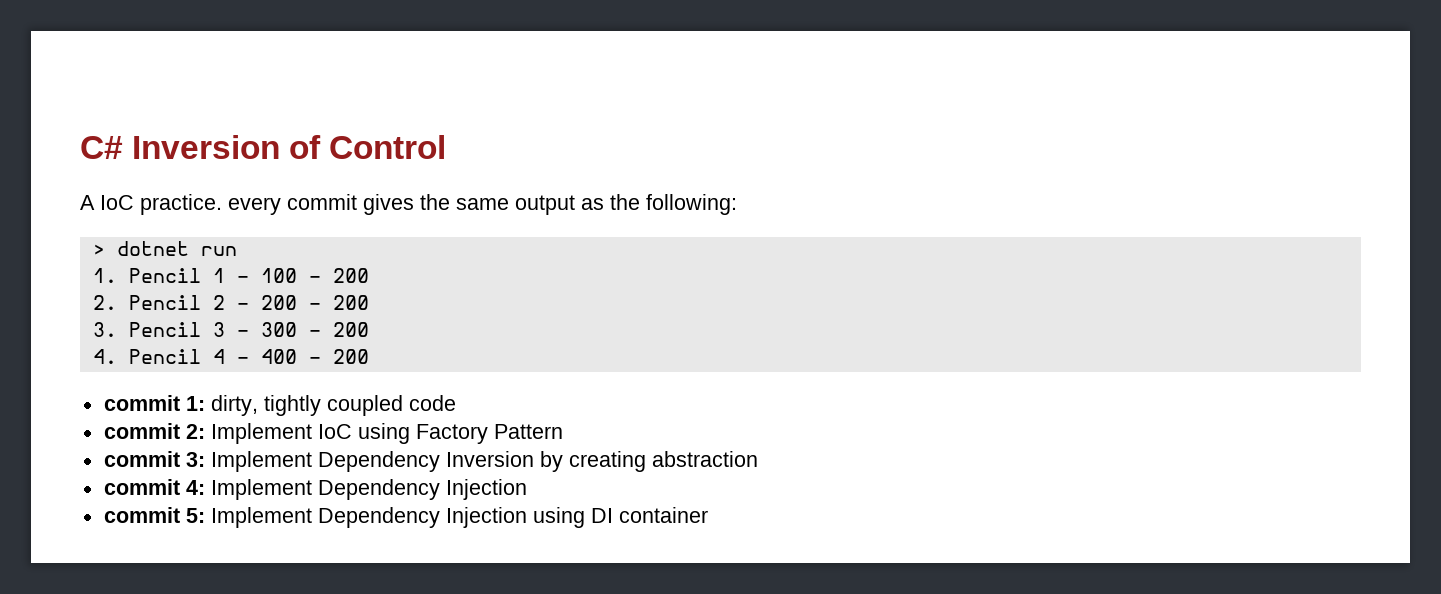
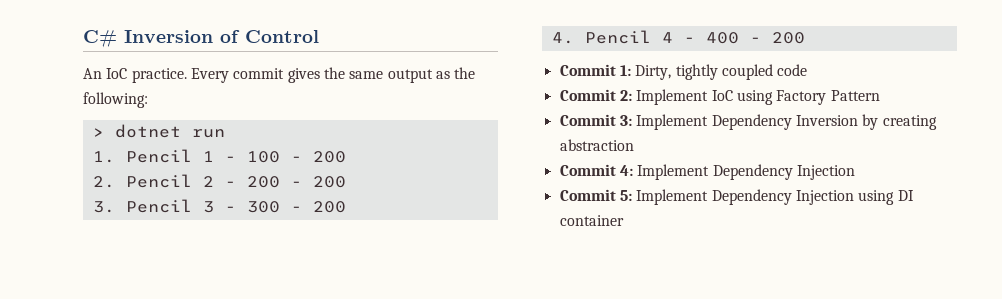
[80,195,95,210] A -> [83,68,102,79] An
[228,197,281,215] every -> [190,68,229,83] Every
[103,395,258,416] commit 1: dirty, -> [559,64,672,80] Commit 1: Dirty,
[103,423,180,439] commit -> [559,89,616,101] Commit
[103,451,180,467] commit -> [559,114,616,126] Commit
[103,479,180,495] commit -> [559,164,616,176] Commit
[103,507,180,523] commit -> [559,189,616,201] Commit

